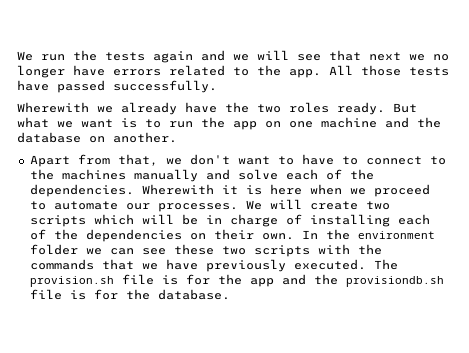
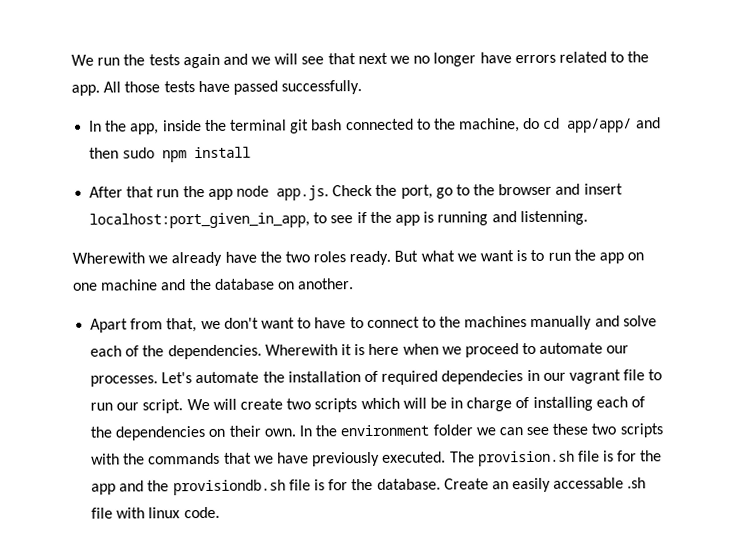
(217, 86) none -> [89,117,661,135] [89,146,252,163] [89,183,623,201] [89,210,588,229] // In the app, inside the terminal git bash connected to the machine, do cd app/app/ and then sudo npm install // After that run the app node app.js. Check the port, go to the browser and insert localhost:port_given_in_app, to see if the app is running and listenning.
(238, 207) none -> [161,369,663,385] [90,399,184,414] Let's automate the installation of required dependecies in our vagrant file to run our script.
(230, 294) none -> [443,477,647,493] [91,506,220,519] Create an easily accessable .sh file with linux code.

